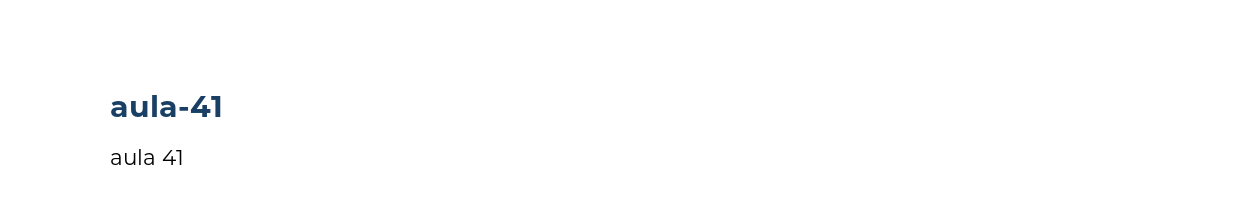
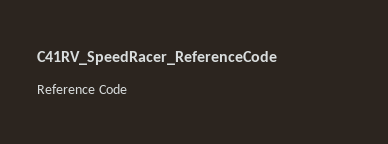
[110,95,223,117] [110,149,184,165] aula-41 // aula 41 -> [37,51,277,65] [37,84,127,94] C41RV_SpeedRacer_ReferenceCode // Reference Code

